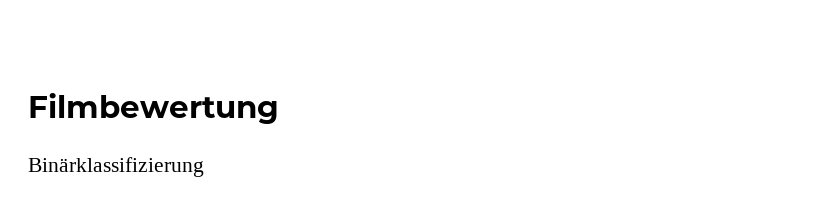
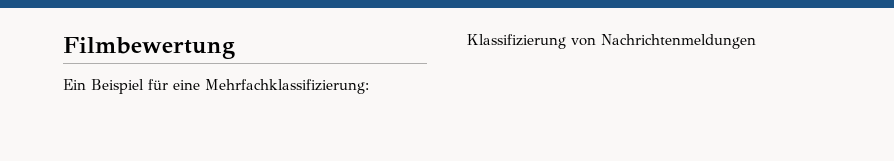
[28,157,204,177] Binärklassifizierung -> [63,79,369,94] [467,34,756,49] Ein Beispiel für eine Mehrfachklassifizierung: Klassifizierung von Nachrichtenmeldungen

